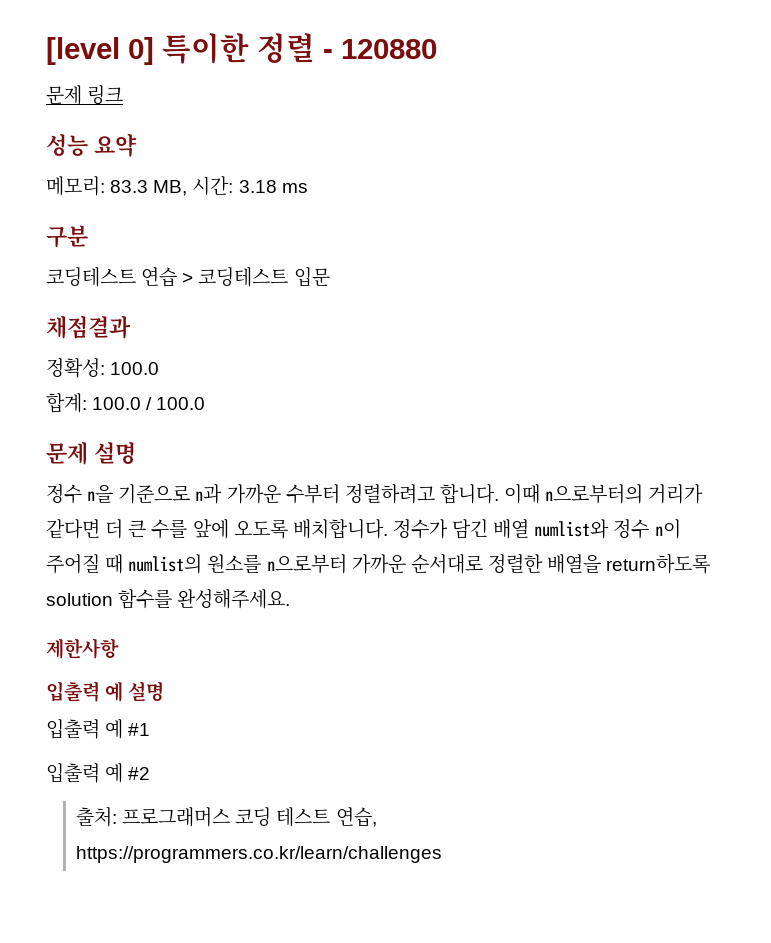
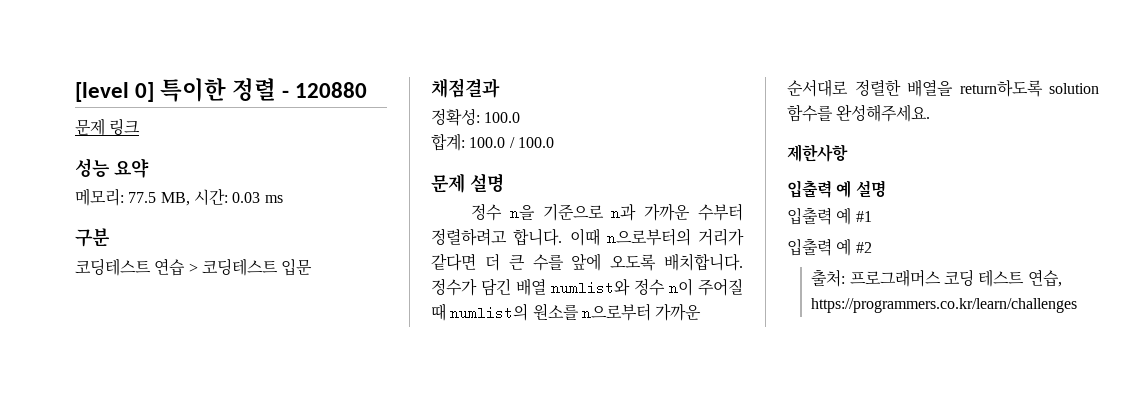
[110,180,149,193] 83.3 -> [128,192,157,203] 77.5
[238,180,277,193] 3.18 -> [232,192,261,203] 0.03

